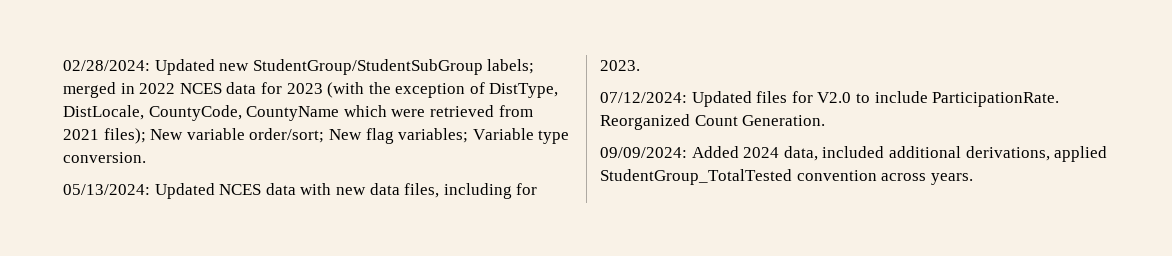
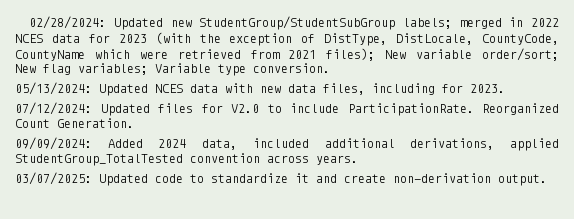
(973, 179) none -> [15,172,547,186] // 03/07/2025: Updated code to standardize it and create non-derivation output.

